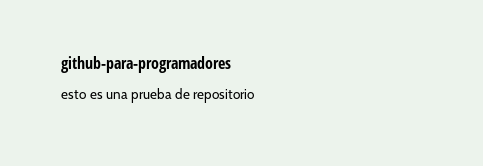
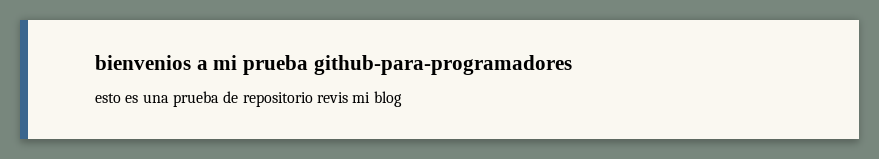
(61, 64) none -> [95,55,309,75] bienvenios a mi prueba
(255, 96) none -> [316,91,402,107] revis mi blog

